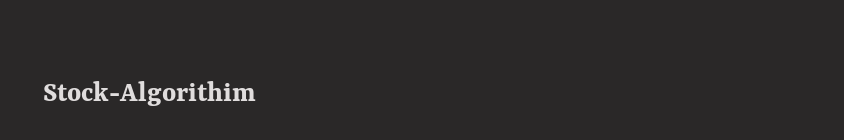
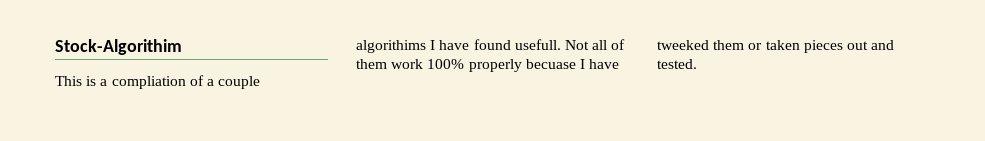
(256, 93) none -> [55,75,261,89] [356,39,626,53] [356,59,620,72] [657,40,895,53] [657,59,697,69] // This is a compliation of a couple algorithims I have found usefull. Not all of them work 100% properly becuase I have tweeked them or taken pieces out and tested.

